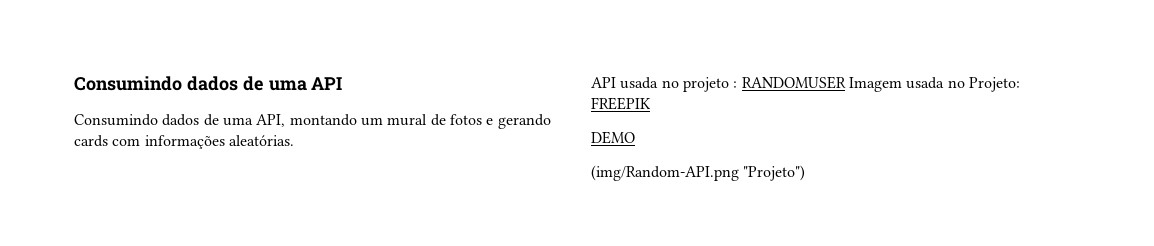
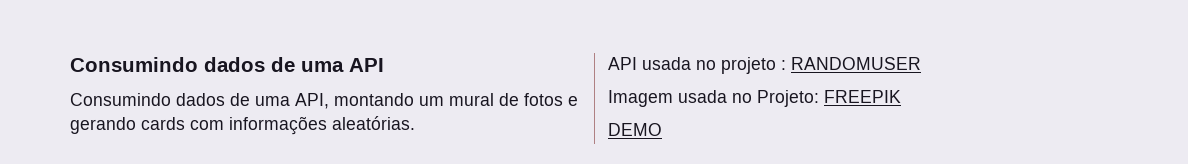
(846, 82) none -> (921, 63) //
[591,165,806,181] // (img/Random-API.png "Projeto") -> (662, 129) none

